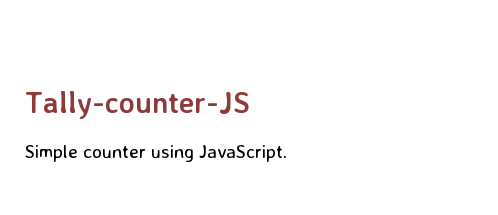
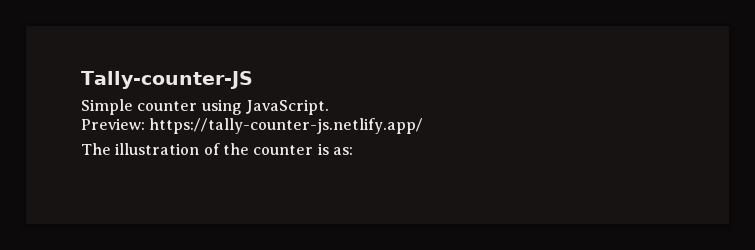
(288, 153) none -> [81,118,424,134] [81,143,353,155] // Preview: https://tally-counter-js.netlify.app/ // The illustration of the counter is as:

